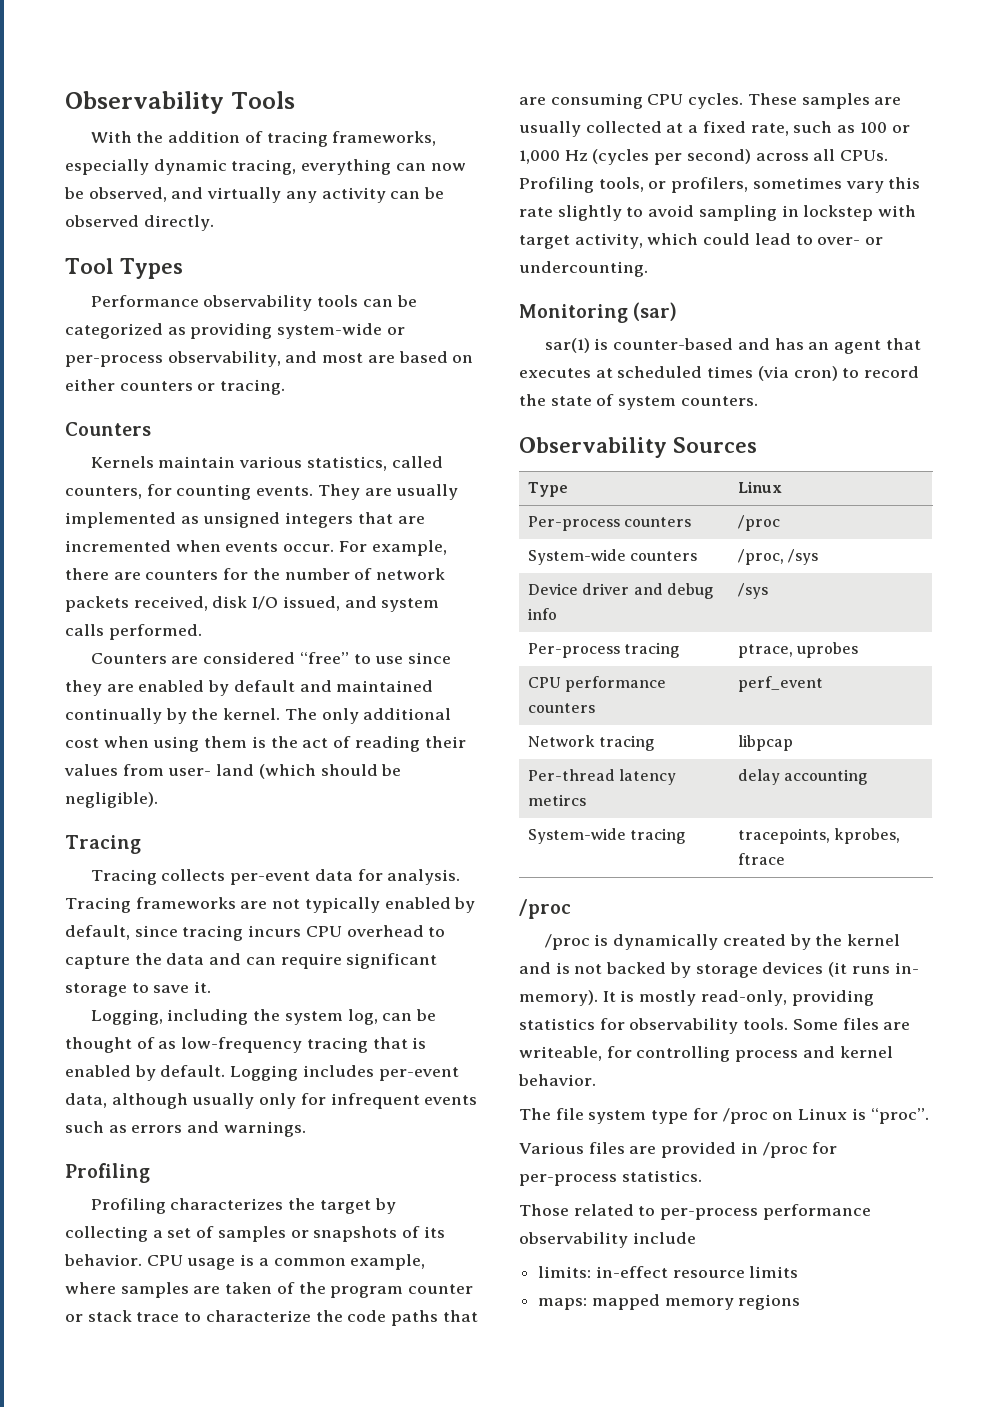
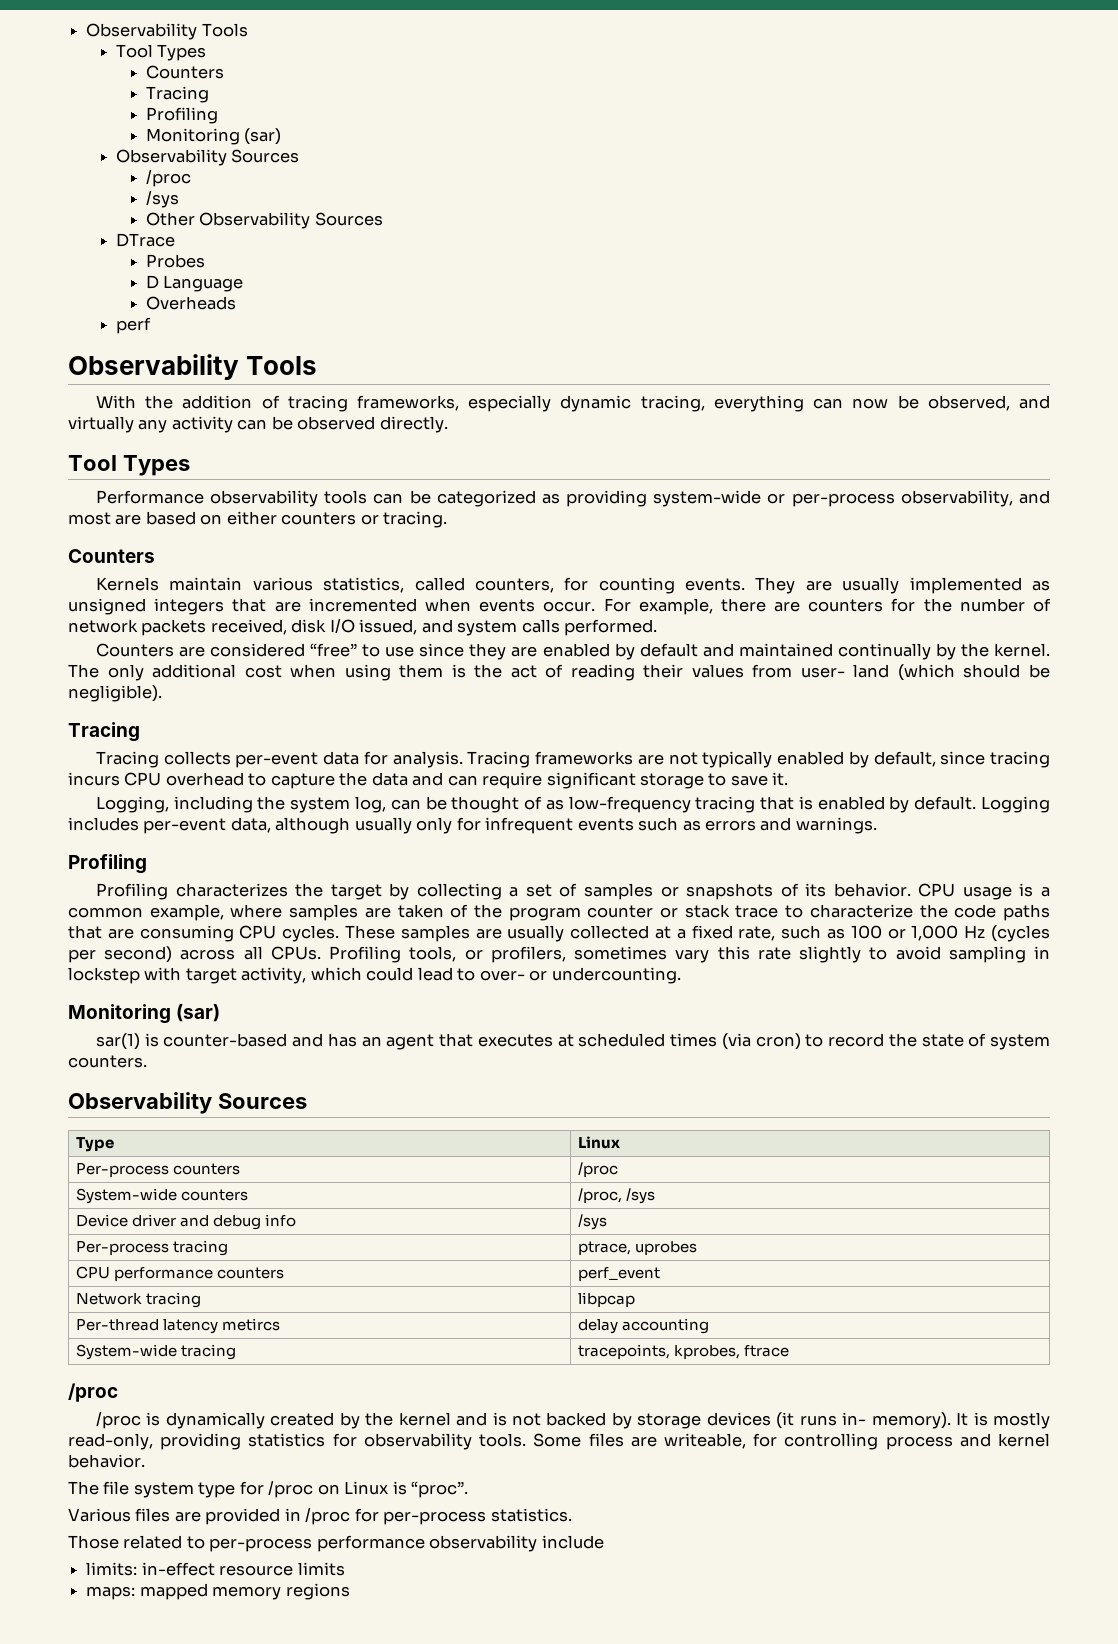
[65,91,295,114] Observability Tools -> [86,23,248,40] [115,44,207,61] [145,65,224,79] [145,86,209,103] [145,107,218,124] [145,128,282,145] [115,149,300,166] [145,170,191,187] [145,191,179,208] [145,212,383,229] [115,233,175,247] [145,254,205,268] [145,275,244,292] [145,296,236,310] [115,317,151,334] [68,354,318,380] Observability Tools // Tool Types // Counters // Tracing // Profiling // Monitoring (sar) // Observability Sources // /proc // /sys // Other Observability Sources // DTrace // Probes // D Language // Overheads // perf // Observability Tools

